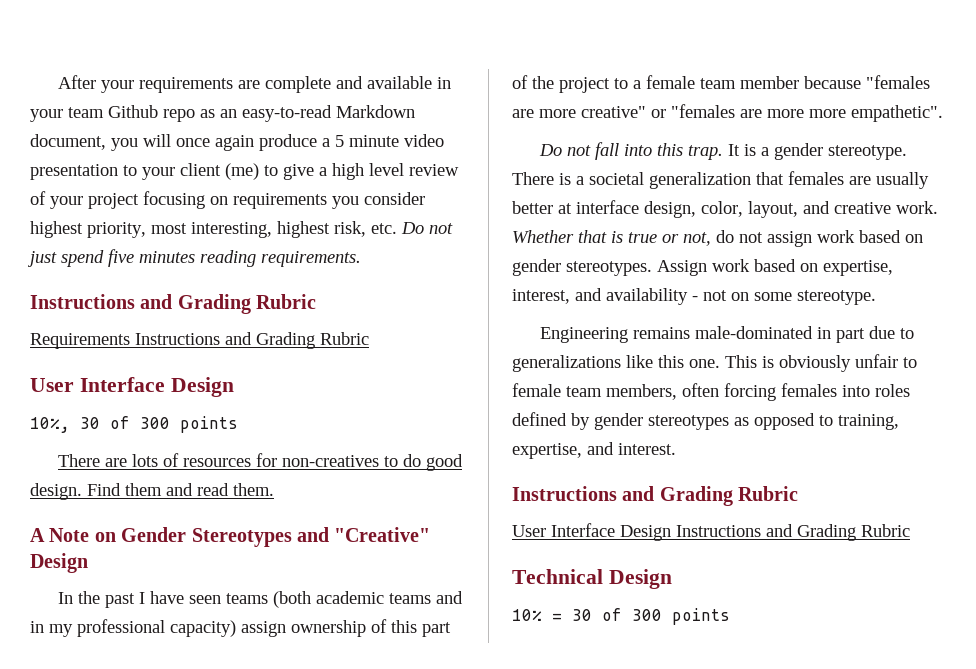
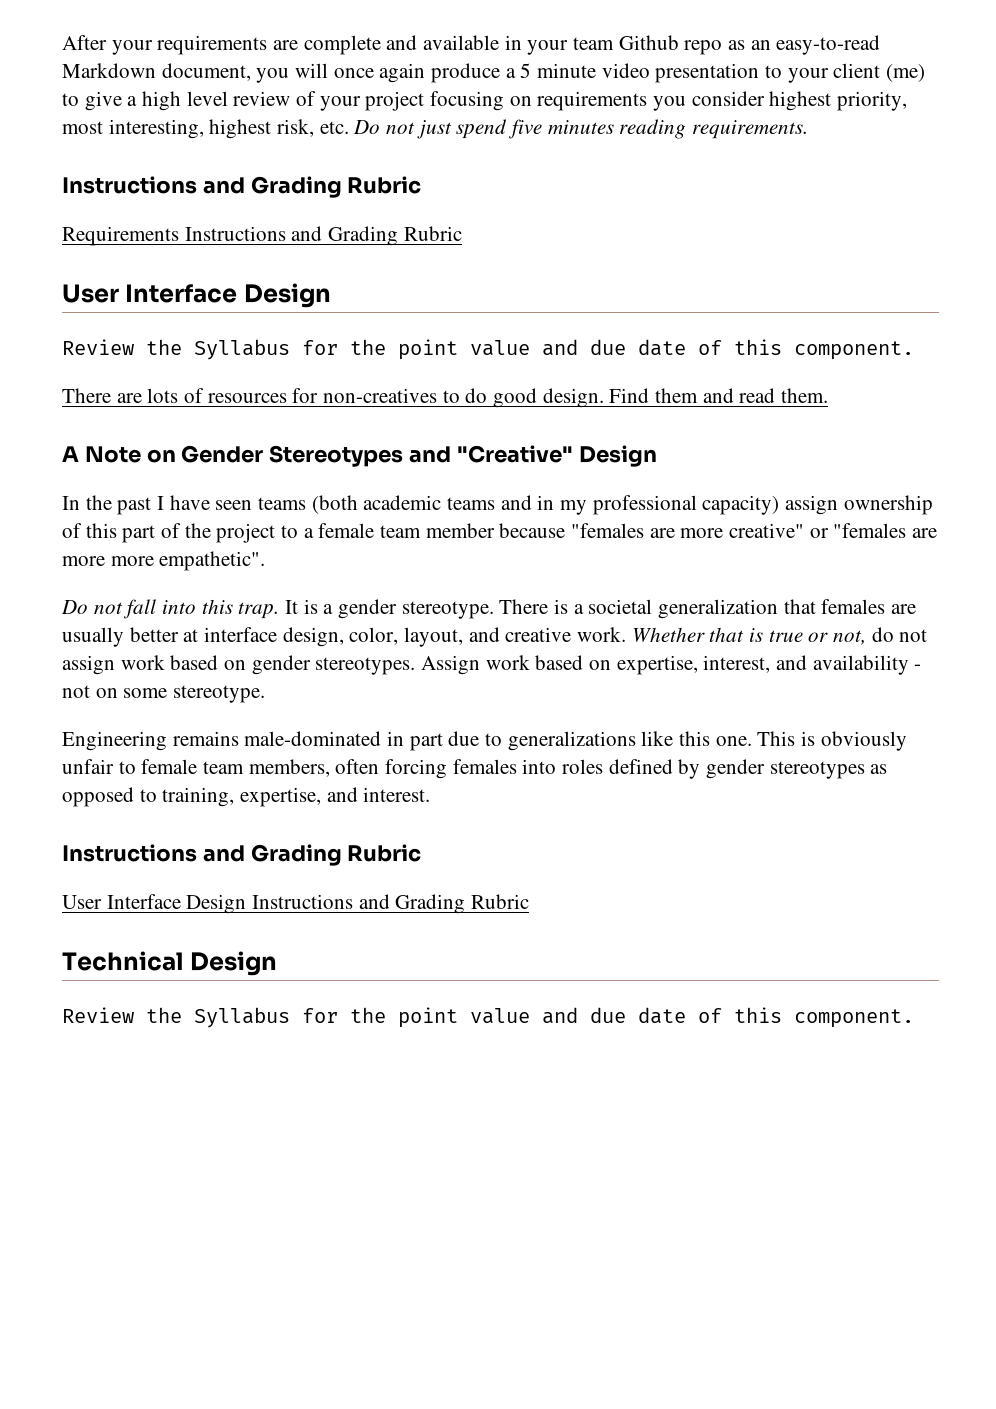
[30,416,238,433] 10%, 30 of 300 points -> [62,339,914,360] Review the Syllabus for the point value and due date of this component.
[512,608,730,625] 10% = 30 of 300 points -> [62,1007,914,1028] Review the Syllabus for the point value and due date of this component.

